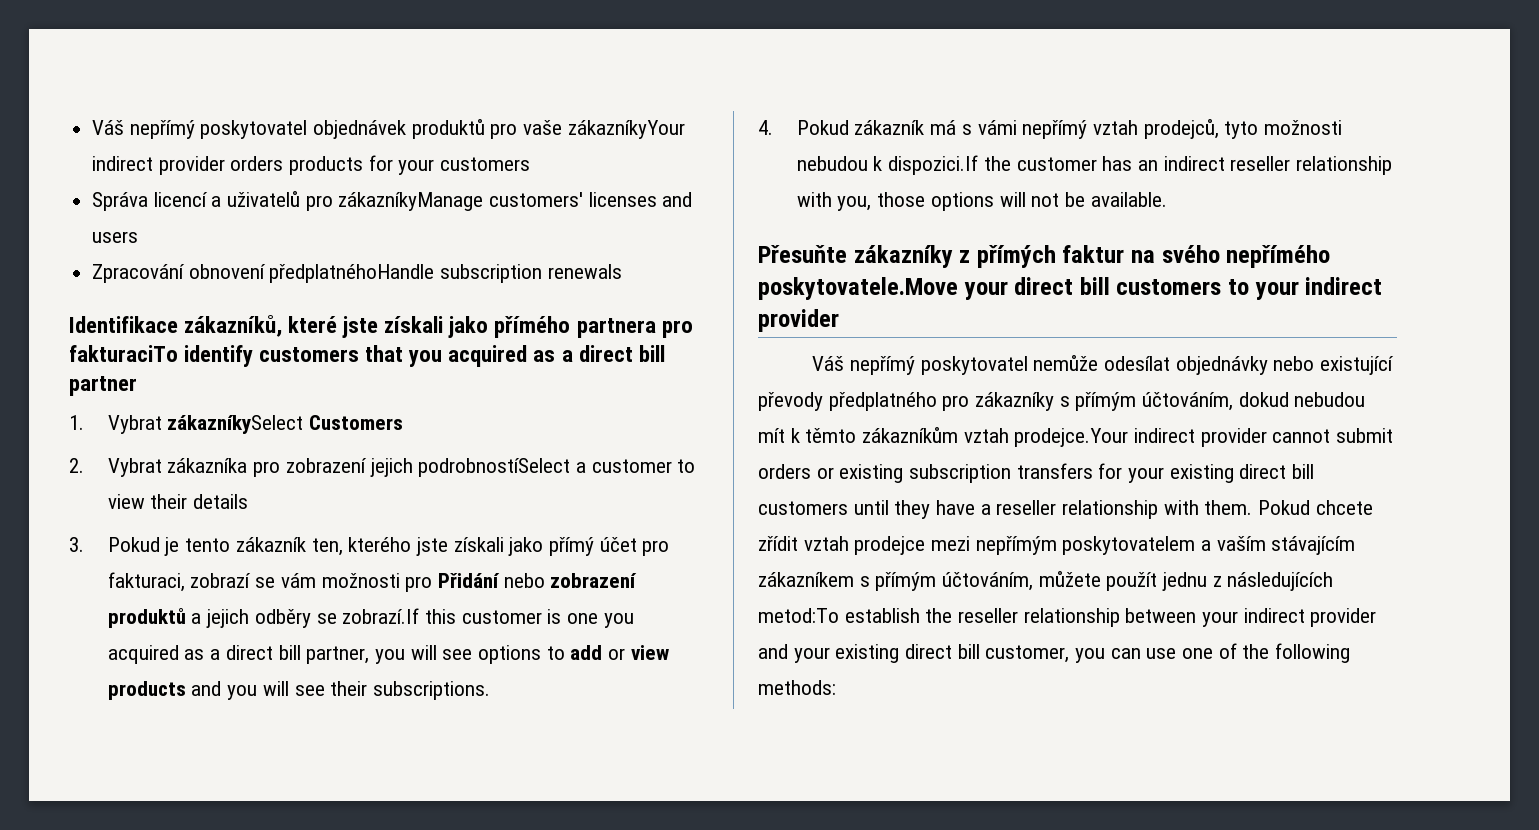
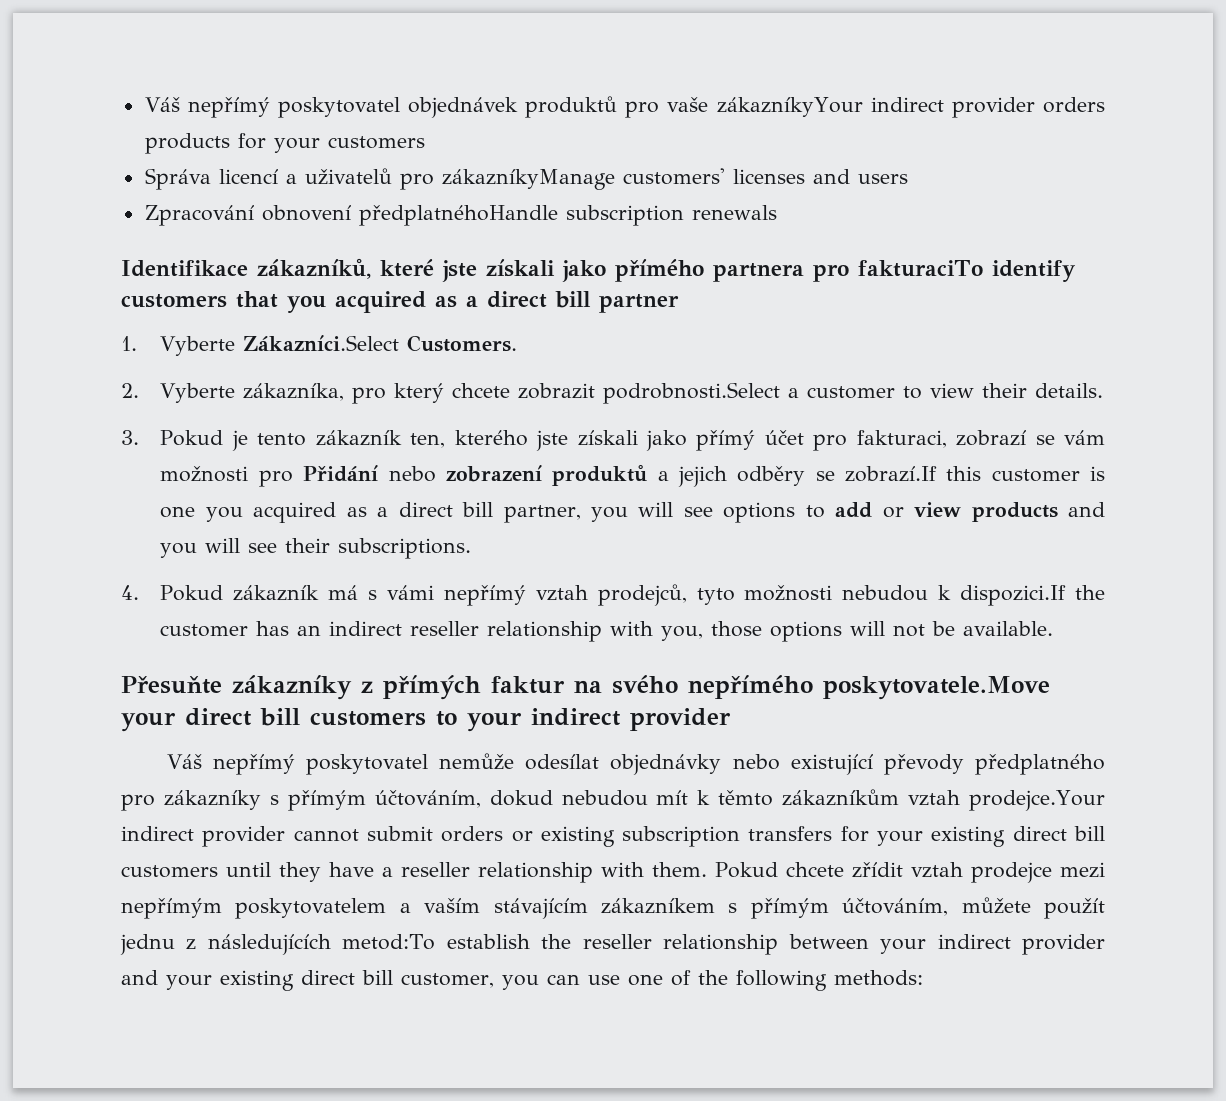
[107,415,404,434] [69,458,571,477] Vybrat zákazníkySelect Customers // 2. Vybrat zákazníka pro zobrazení jejich podrobnostíSelect -> [160,335,518,356] [121,382,781,404] Vyberte Zákazníci.Select Customers. // 2. Vyberte zákazníka, pro který chcete zobrazit podrobnosti.Select
[193,494,249,509] details -> [1035,383,1104,398] details.

